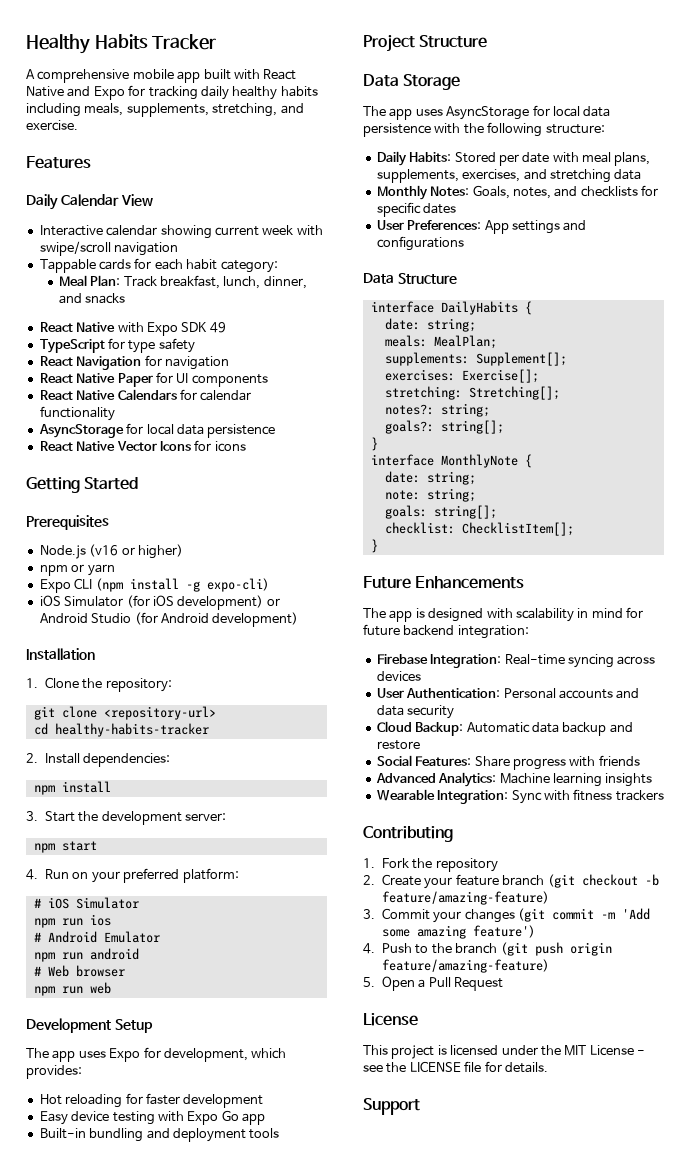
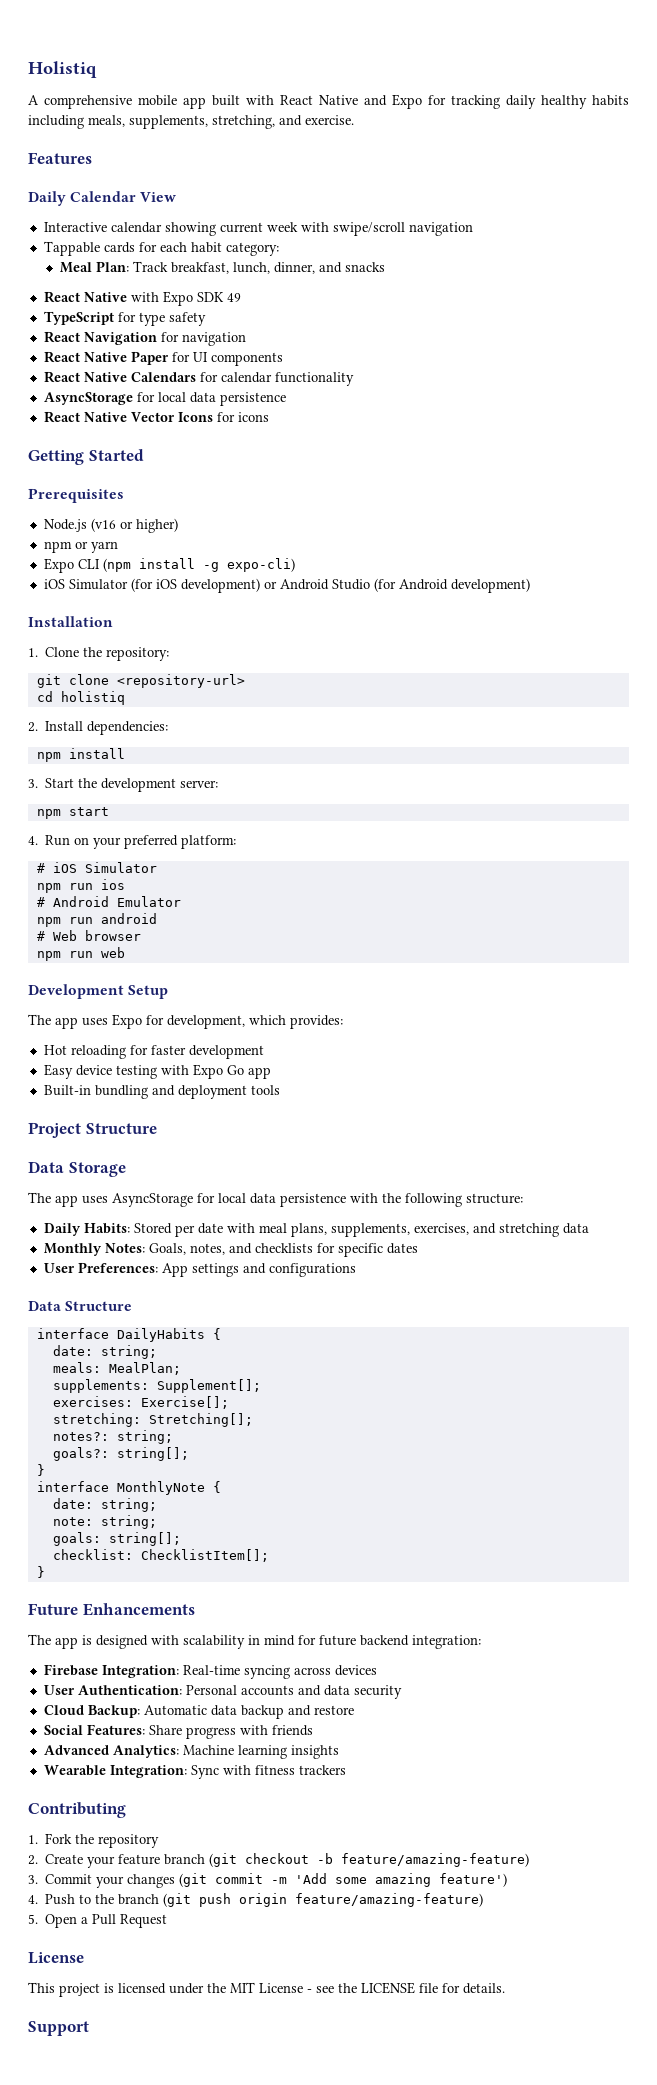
[26,34,217,54] Healthy Habits Tracker -> [28,61,97,78] Holistiq
[54,723,209,737] healthy-habits-tracker -> [60,691,125,705] holistiq

